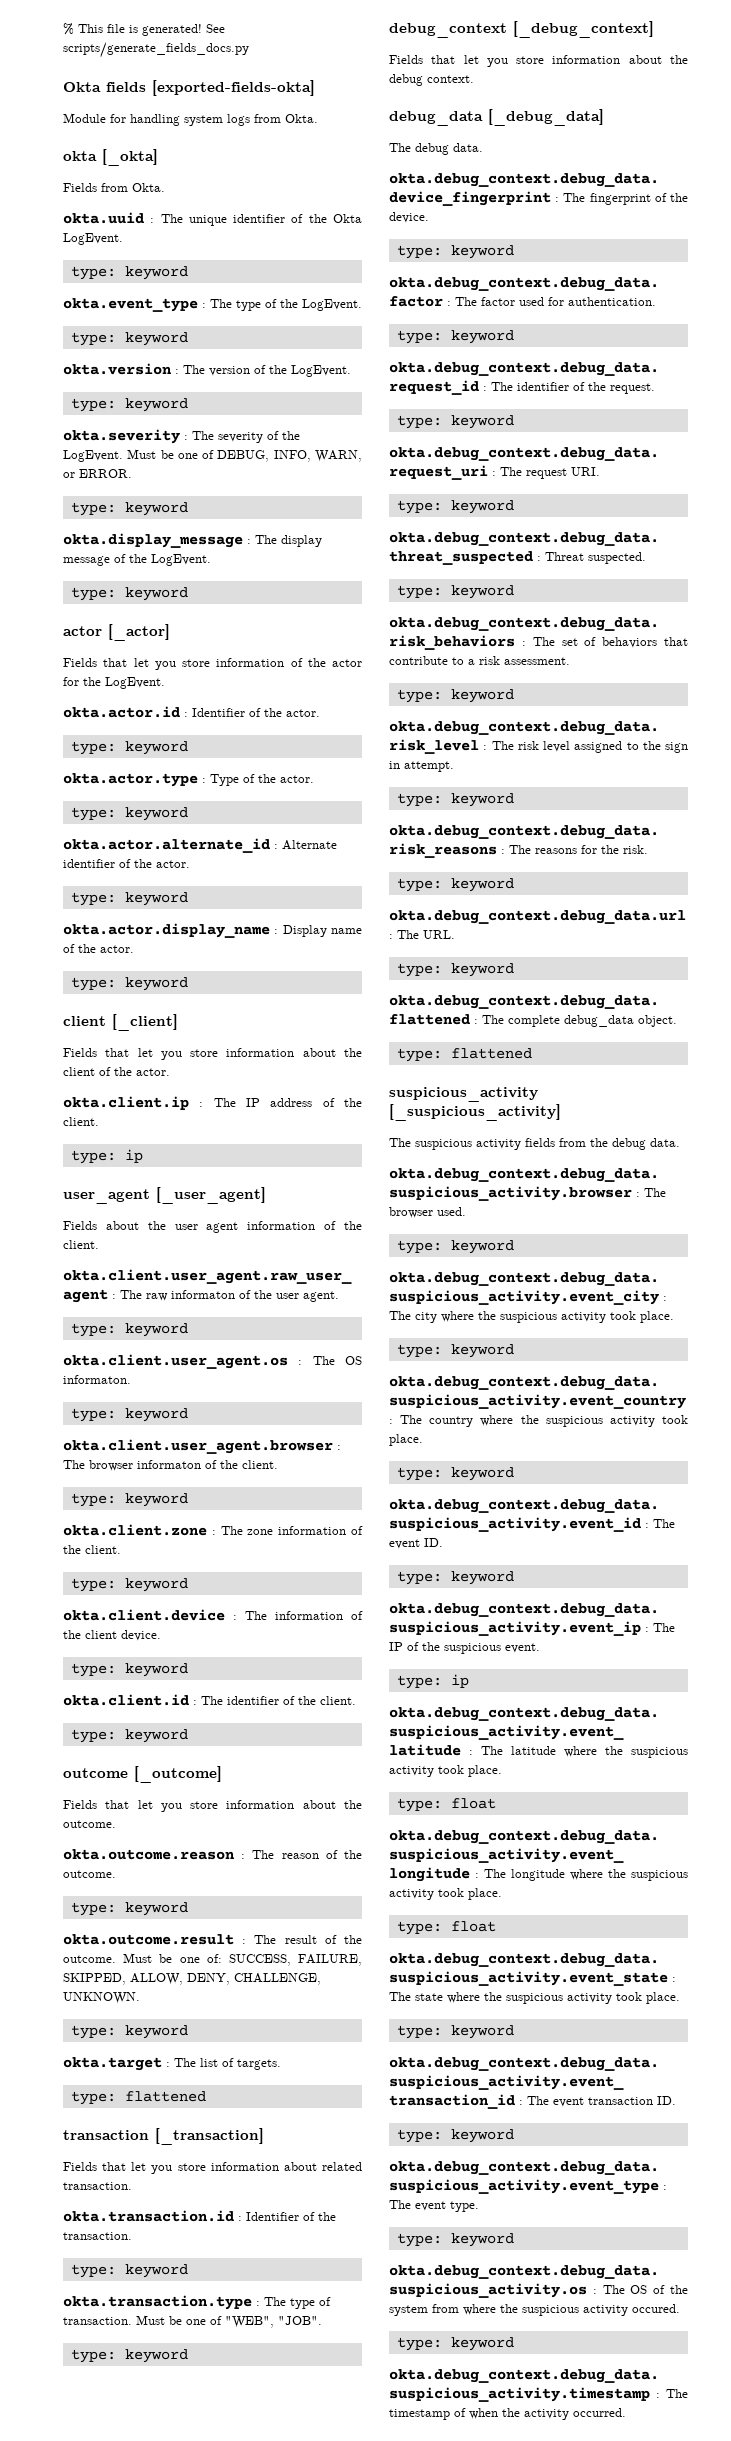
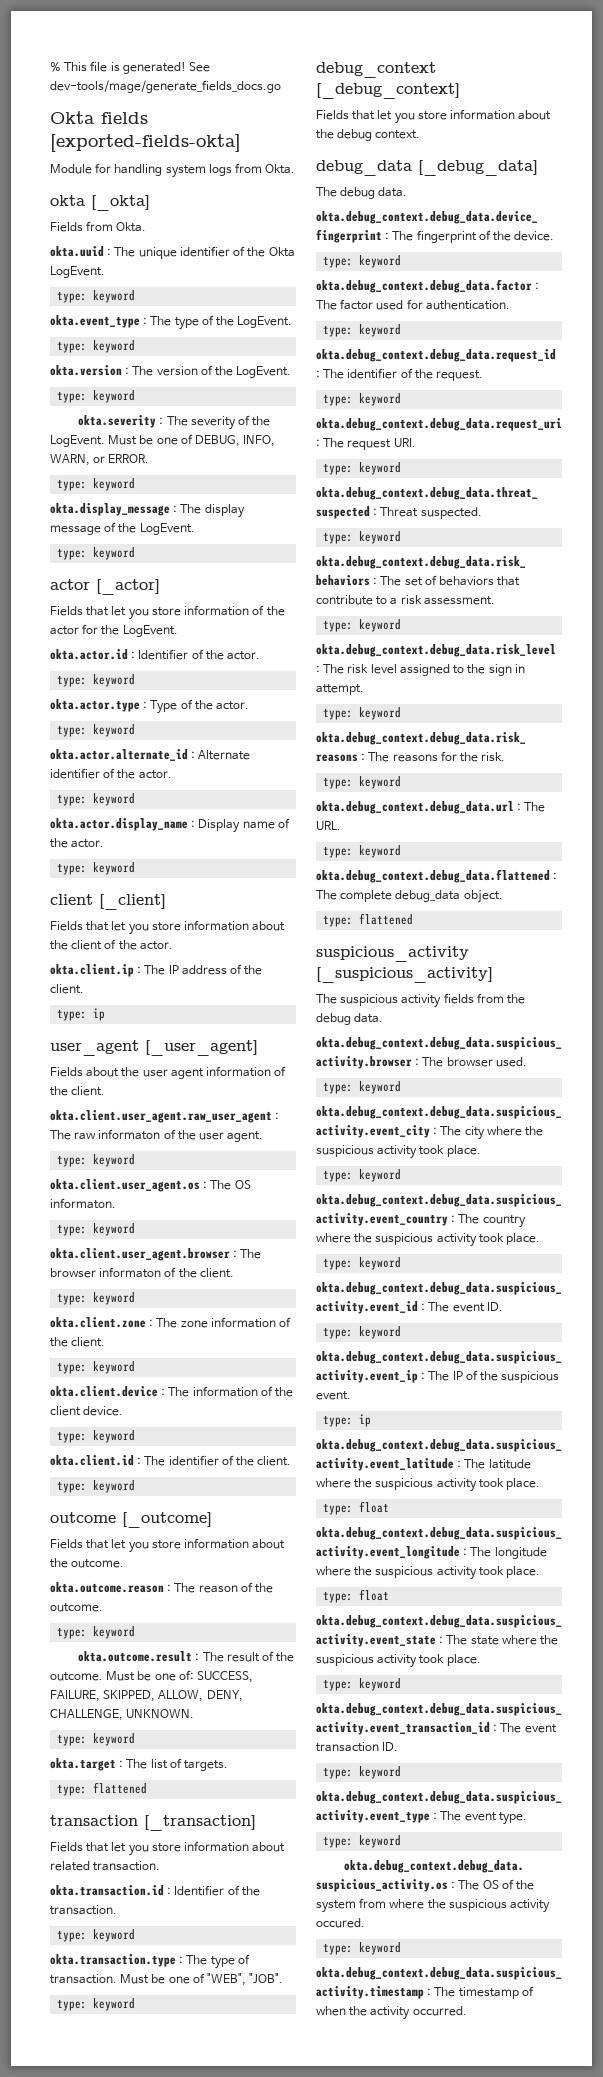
[63,42,249,58] scripts/generate_fields_docs.py -> [50,80,281,93] dev-tools/mage/generate_fields_docs.go

